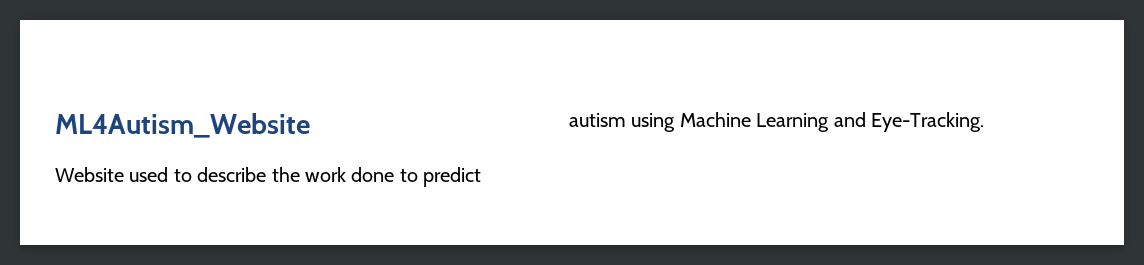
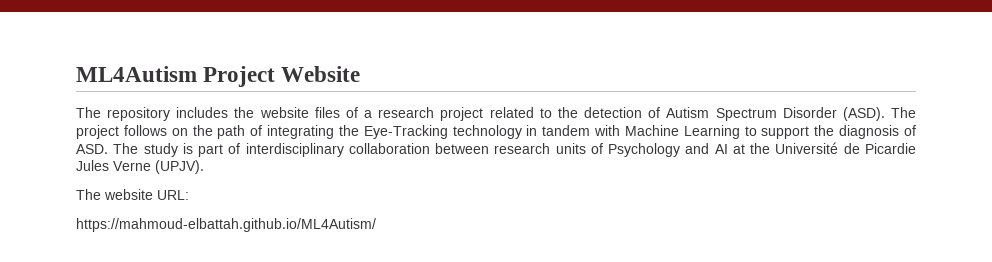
[55,113,310,138] [55,167,482,187] [569,112,984,132] ML4Autism_Website // Website used to describe the work done to predict autism using Machine Learning and Eye-Tracking. -> [76,66,361,87] [76,107,916,121] [76,125,917,139] [76,142,917,157] [76,160,204,174] [76,189,189,200] [76,218,376,232] ML4Autism Project Website // The repository includes the website files of a research project related to the detection of Autism Spectrum Disorder (ASD). The project follows on the path of integrating the Eye-Tracking technology in tandem with Machine Learning to support the diagnosis of ASD. The study is part of interdisciplinary collaboration between research units of Psychology and AI at the Université de Picardie Jules Verne (UPJV). // The website URL: // https://mahmoud-elbattah.github.io/ML4Autism/

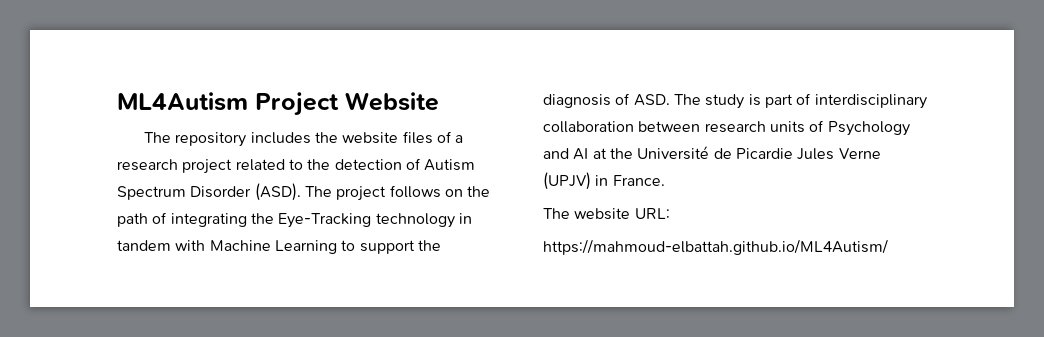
[155,160,204,174] (UPJV). -> [543,172,665,190] (UPJV) in France.

